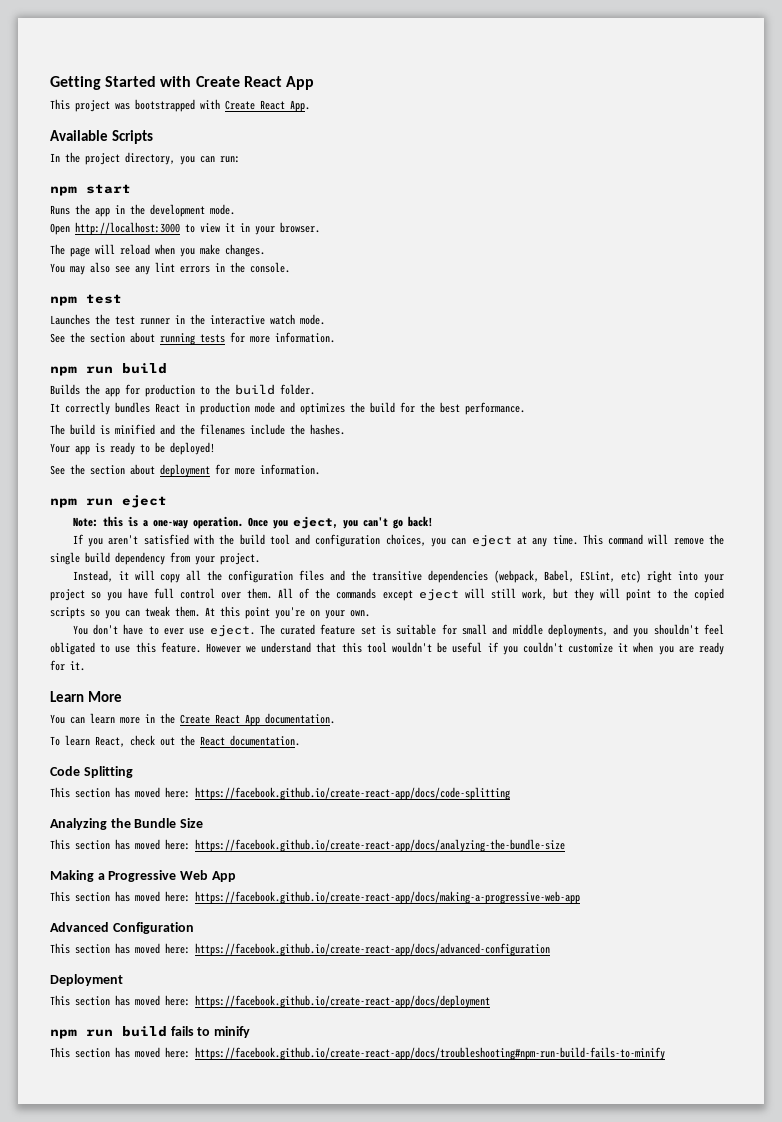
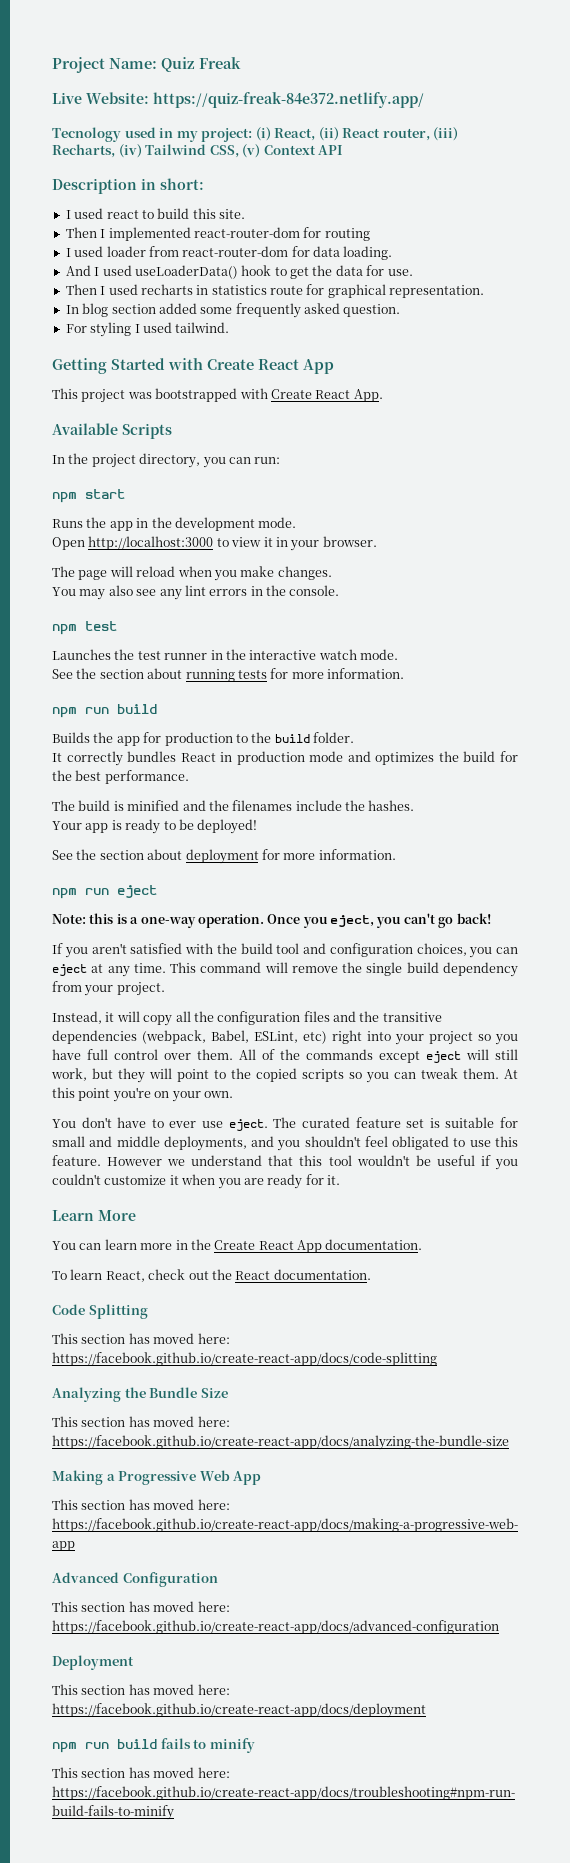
(50, 83) none -> [52,57,241,73] [52,92,424,108] [52,127,459,142] [52,144,344,158] [52,178,204,194] [65,208,245,219] [65,227,370,241] [65,246,393,260] [65,265,413,279] [65,284,485,298] [65,303,401,318] [65,322,230,337] Project Name: Quiz Freak // Live Website: https://quiz-freak-84e372.netlify.app/ // Tecnology used in my project: (i) React, (ii) React router, (iii) Recharts, (iv) Tailwind CSS, (v) Context API // Description in short: // I used react to build this site. // Then I implemented react-router-dom for routing // I used loader from react-router-dom for data loading. // And I used useLoaderData() hook to get the data for use. // Then I used recharts in statistics route for graphical representation. // In blog section added some frequently asked question. // For styling I used tailwind. //

